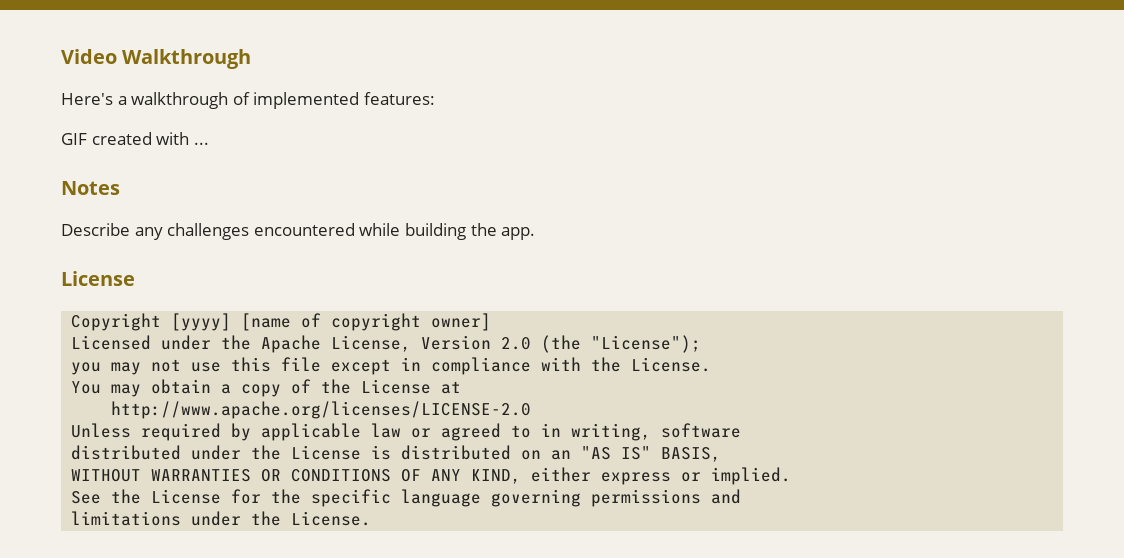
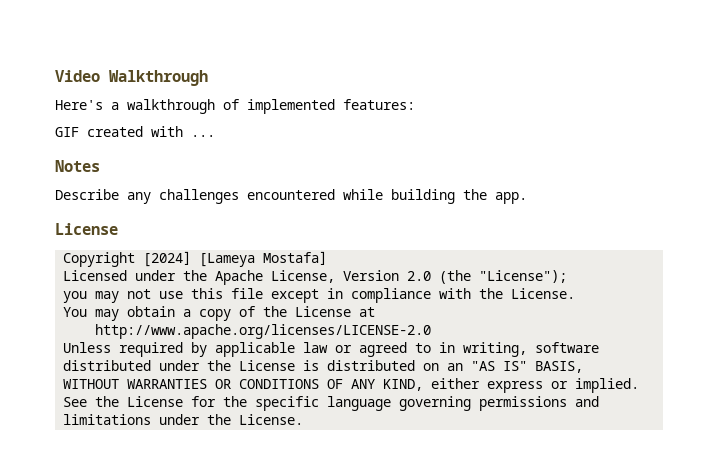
[171,313,492,331] [yyyy] [name of copyright owner] -> [143,251,328,267] [2024] [Lameya Mostafa]

